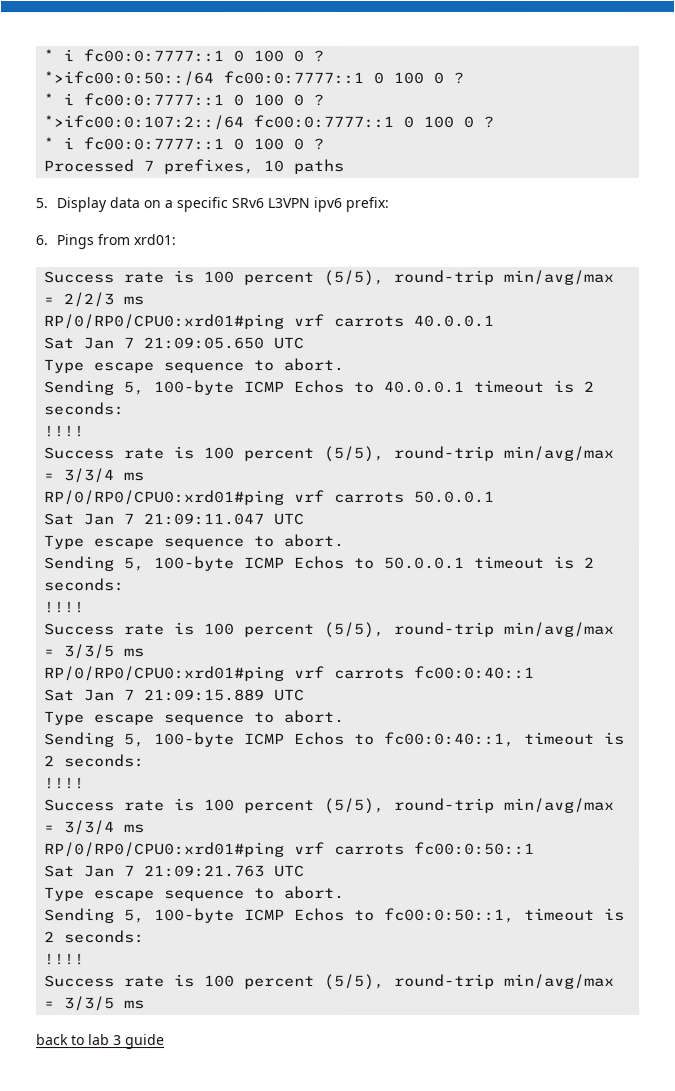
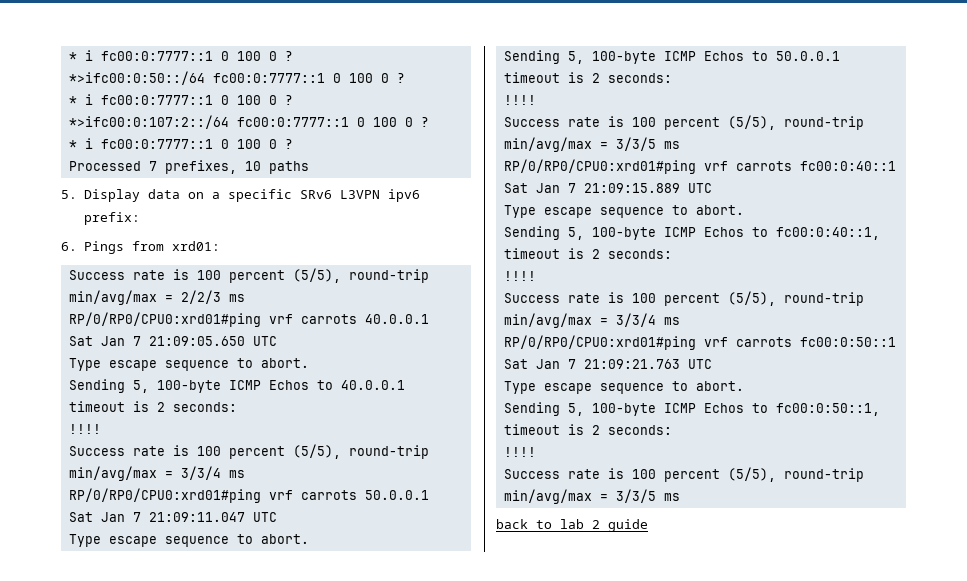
[113,1035,122,1046] 3 -> [592,520,600,529] 2

